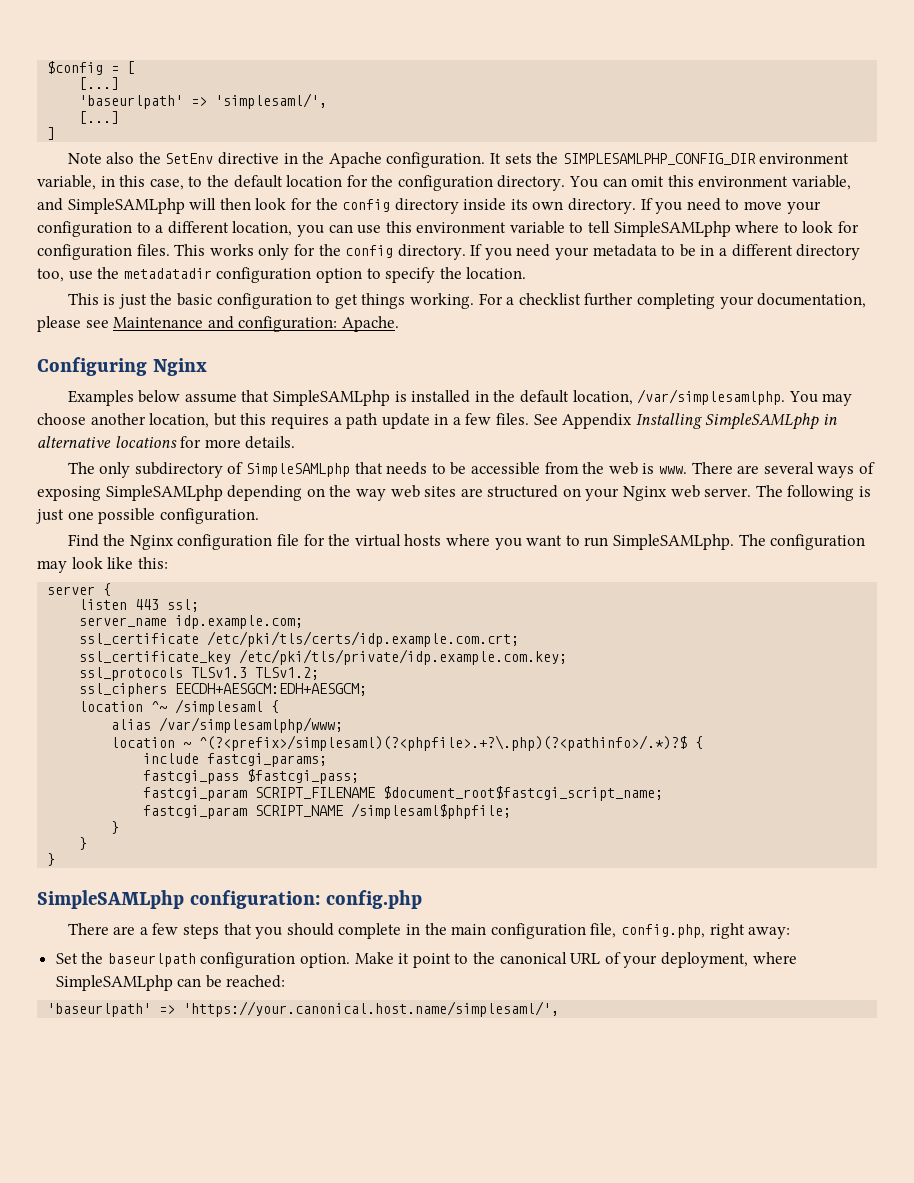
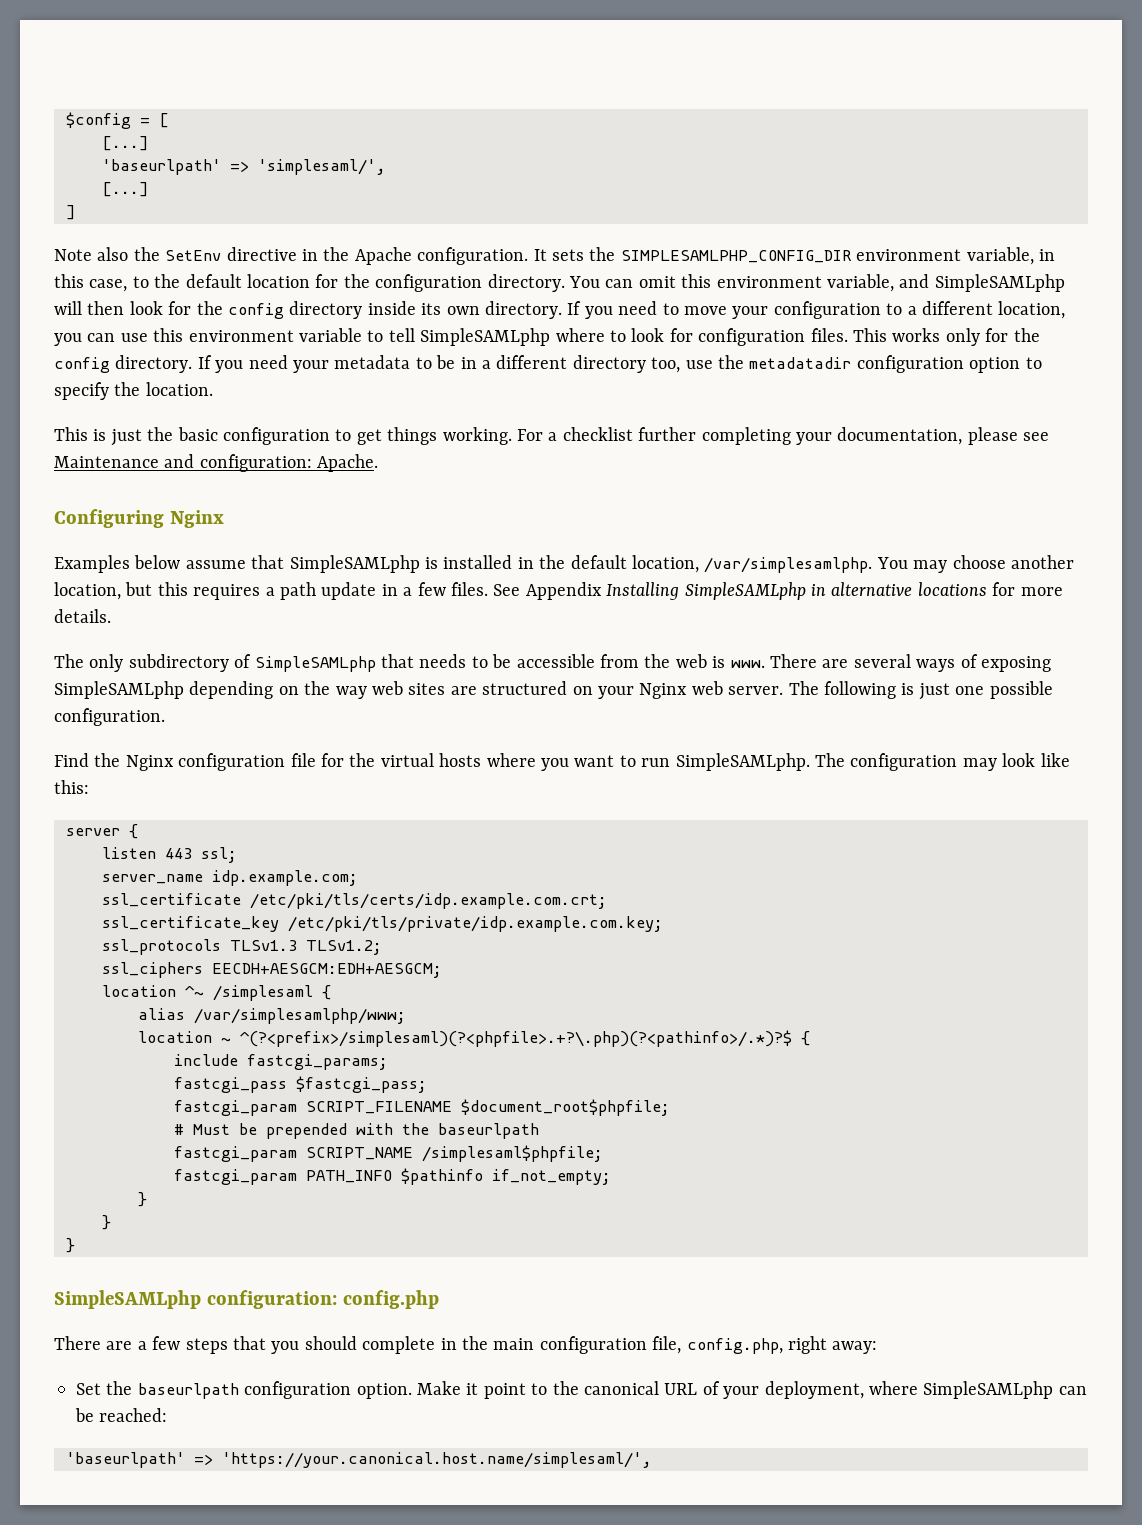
[383,786,664,801] $document_root$fastcgi_script_name; -> [461,1099,670,1116] [174,1123,539,1139] $document_root$phpfile; // # Must be prepended with the baseurlpath
(512, 811) none -> [174,1168,611,1185] // fastcgi_param PATH_INFO $pathinfo if_not_empty;

